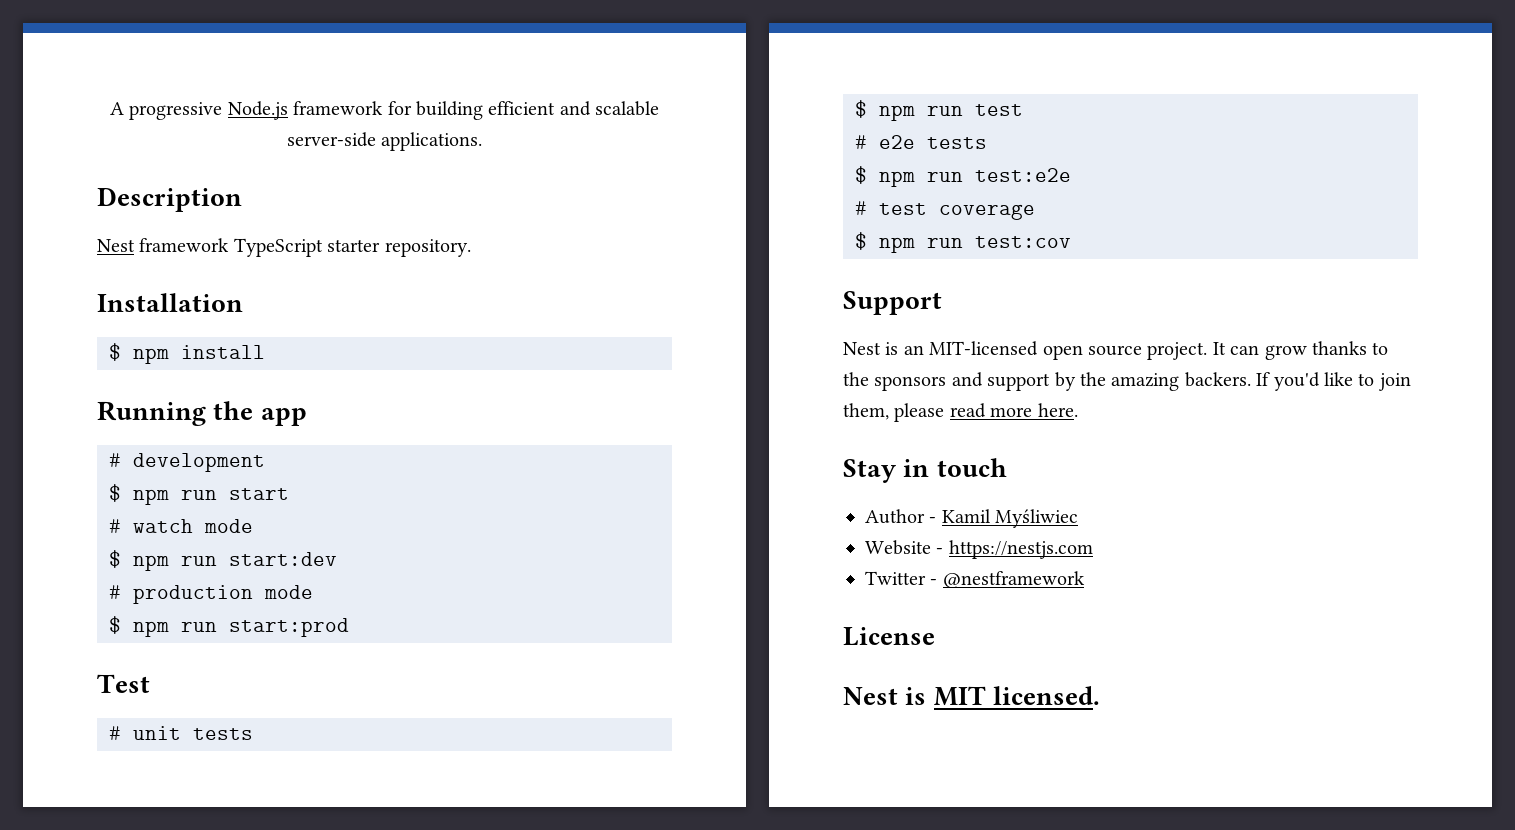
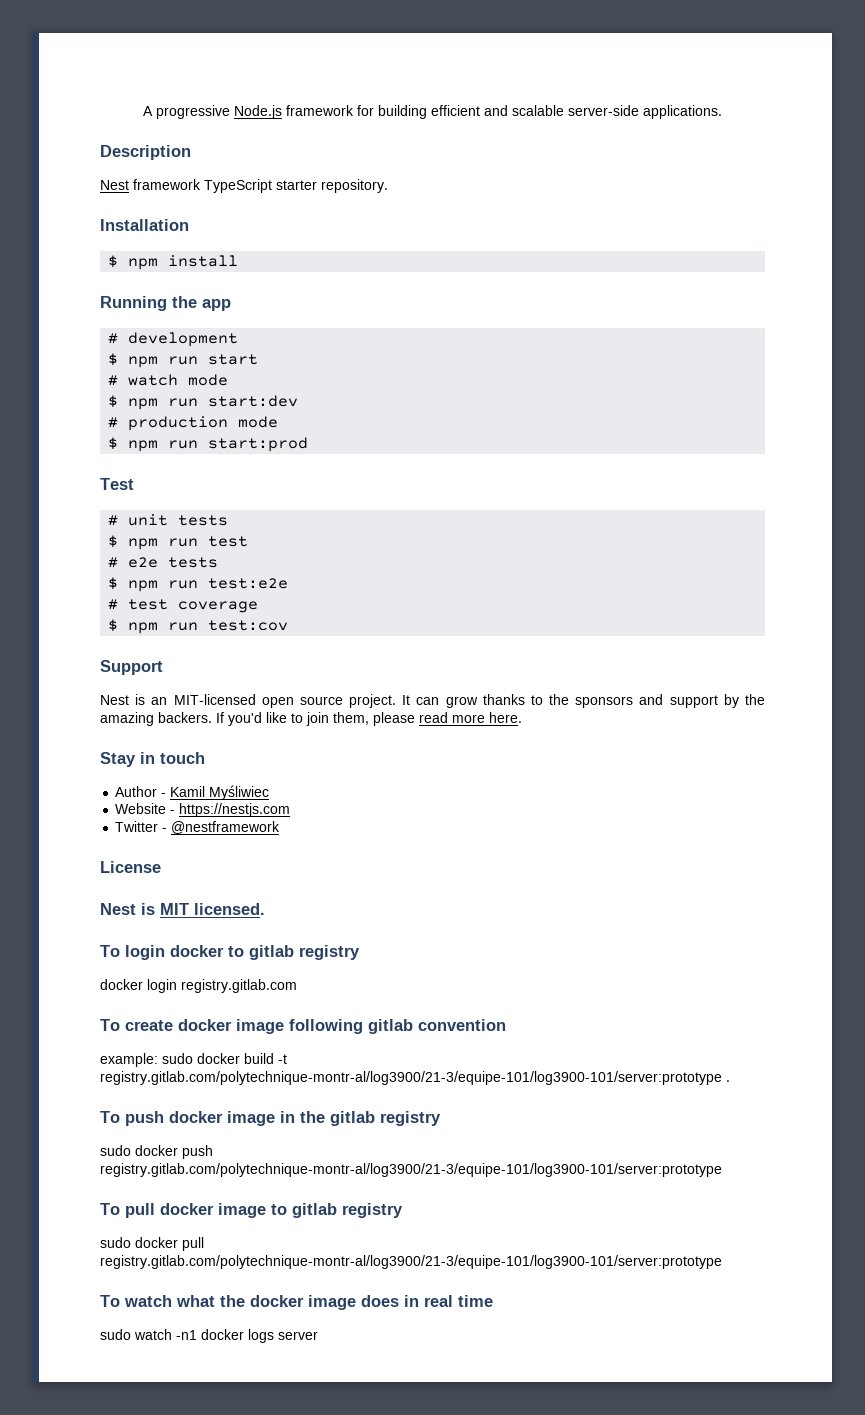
(1100, 695) none -> [100,945,360,960] [100,979,297,993] [100,1019,506,1034] [100,1053,287,1067] [100,1071,730,1085] [100,1111,441,1126] [100,1145,213,1159] [100,1163,722,1177] [100,1203,403,1218] [100,1237,204,1251] [100,1255,722,1269] [100,1295,493,1310] [100,1329,318,1343] // To login docker to gitlab registry // docker login registry.gitlab.com // To create docker image following gitlab convention // example: sudo docker build -t registry.gitlab.com/polytechnique-montr-al/log3900/21-3/equipe-101/log3900-101/server:prototype . // To push docker image in the gitlab registry // sudo docker push registry.gitlab.com/polytechnique-montr-al/log3900/21-3/equipe-101/log3900-101/server:prototype // To pull docker image to gitlab registry // sudo docker pull registry.gitlab.com/polytechnique-montr-al/log3900/21-3/equipe-101/log3900-101/server:prototype // To watch what the docker image does in real time // sudo watch -n1 docker logs server

